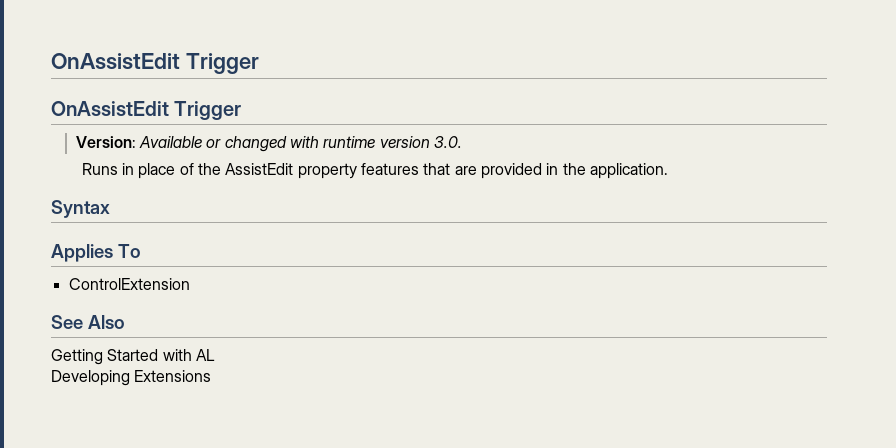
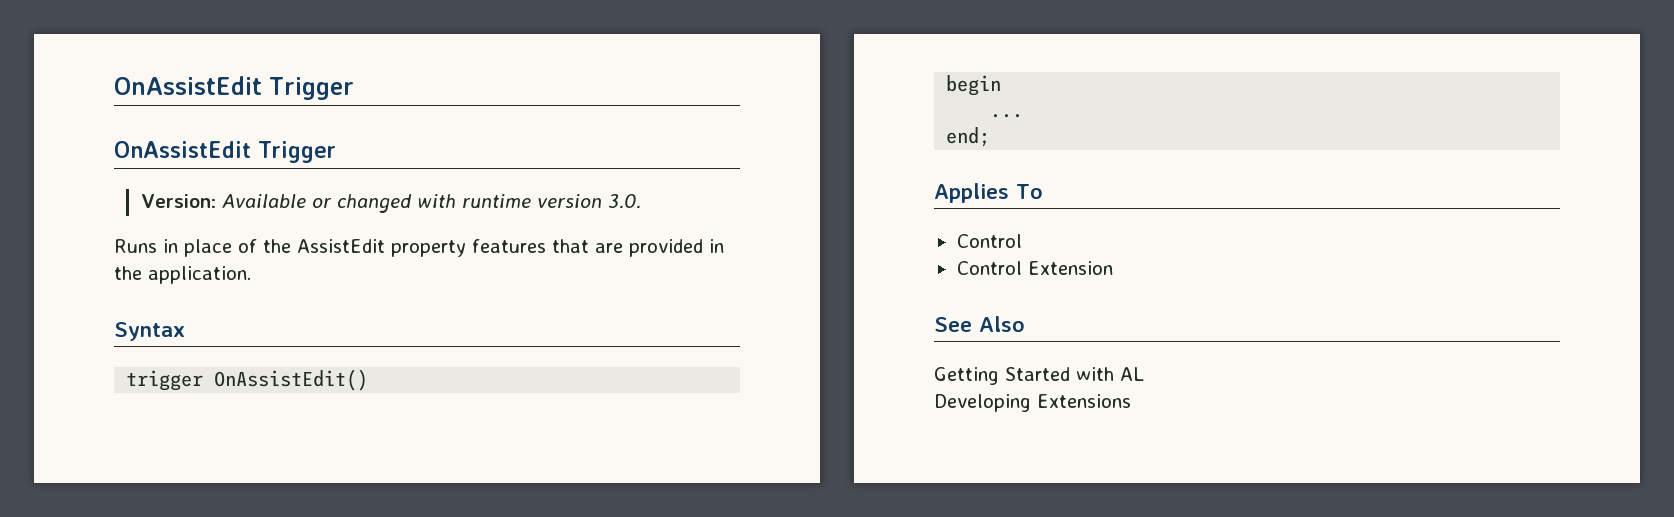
(110, 209) none -> [126,369,369,391] [946,75,1002,96] [990,114,1024,118] [946,127,991,147] // trigger OnAssistEdit() // begin // ... // end;
[68,278,190,290] ControlExtension -> [956,234,1022,248] [956,261,1113,275] Control // Control Extension

